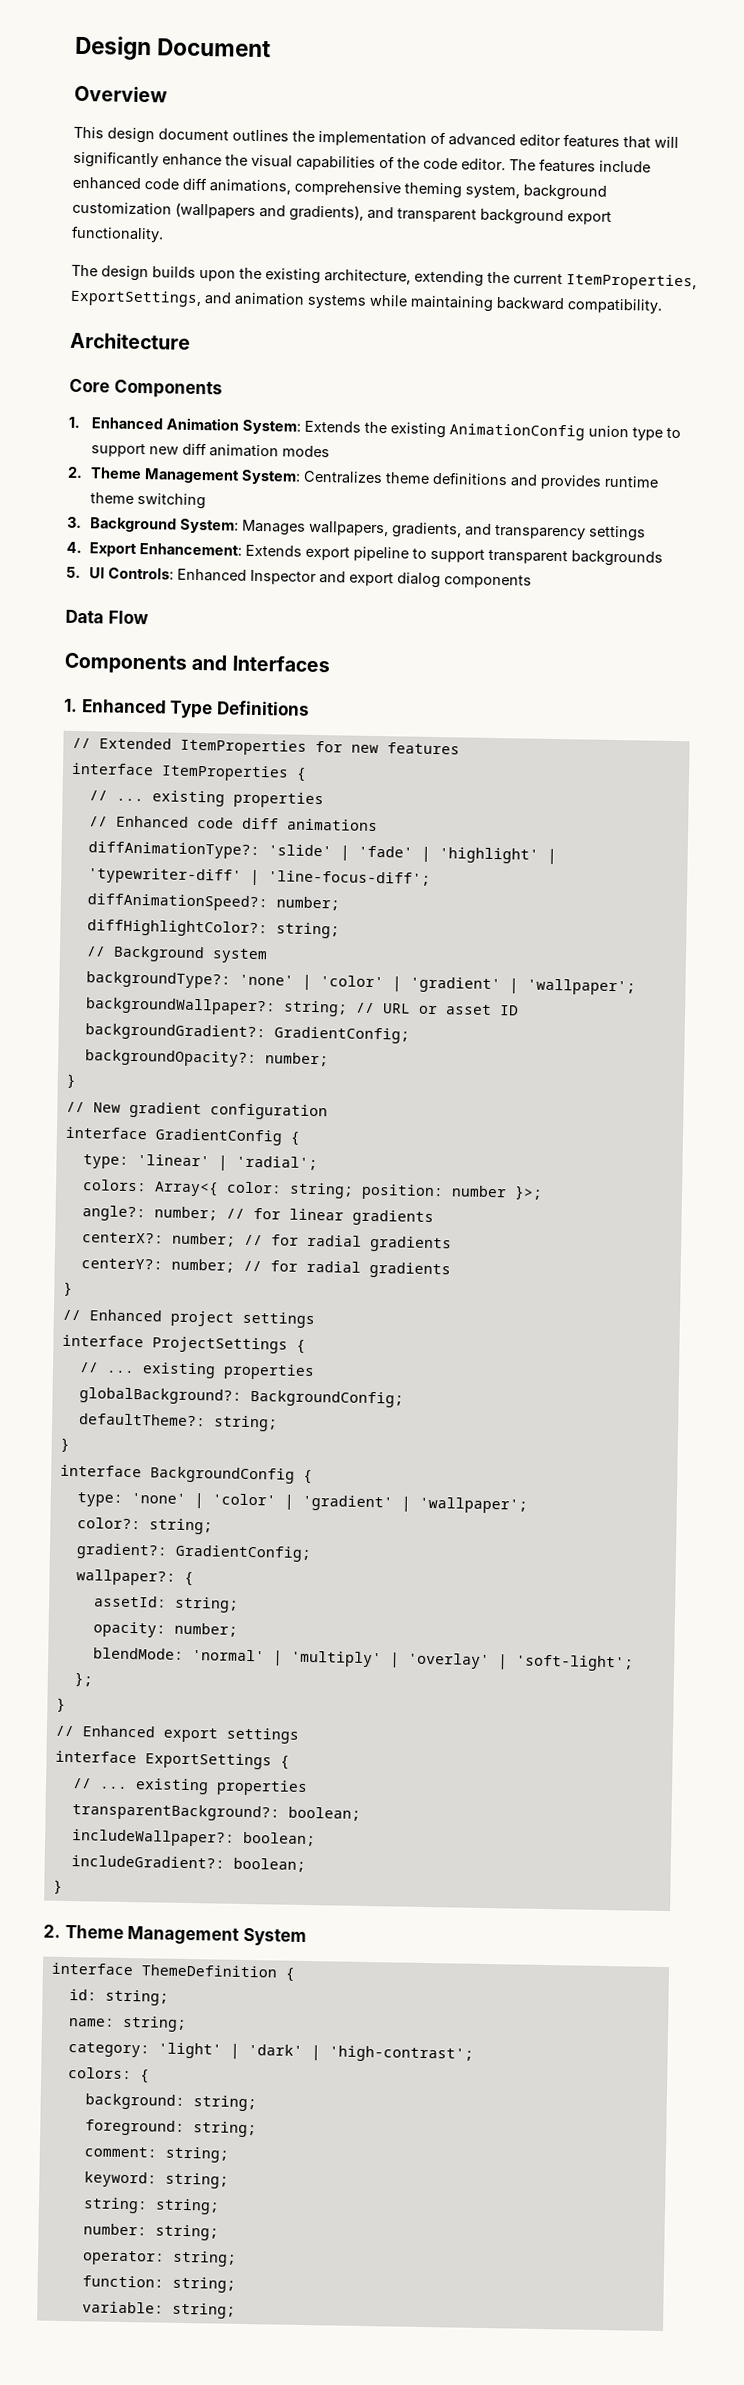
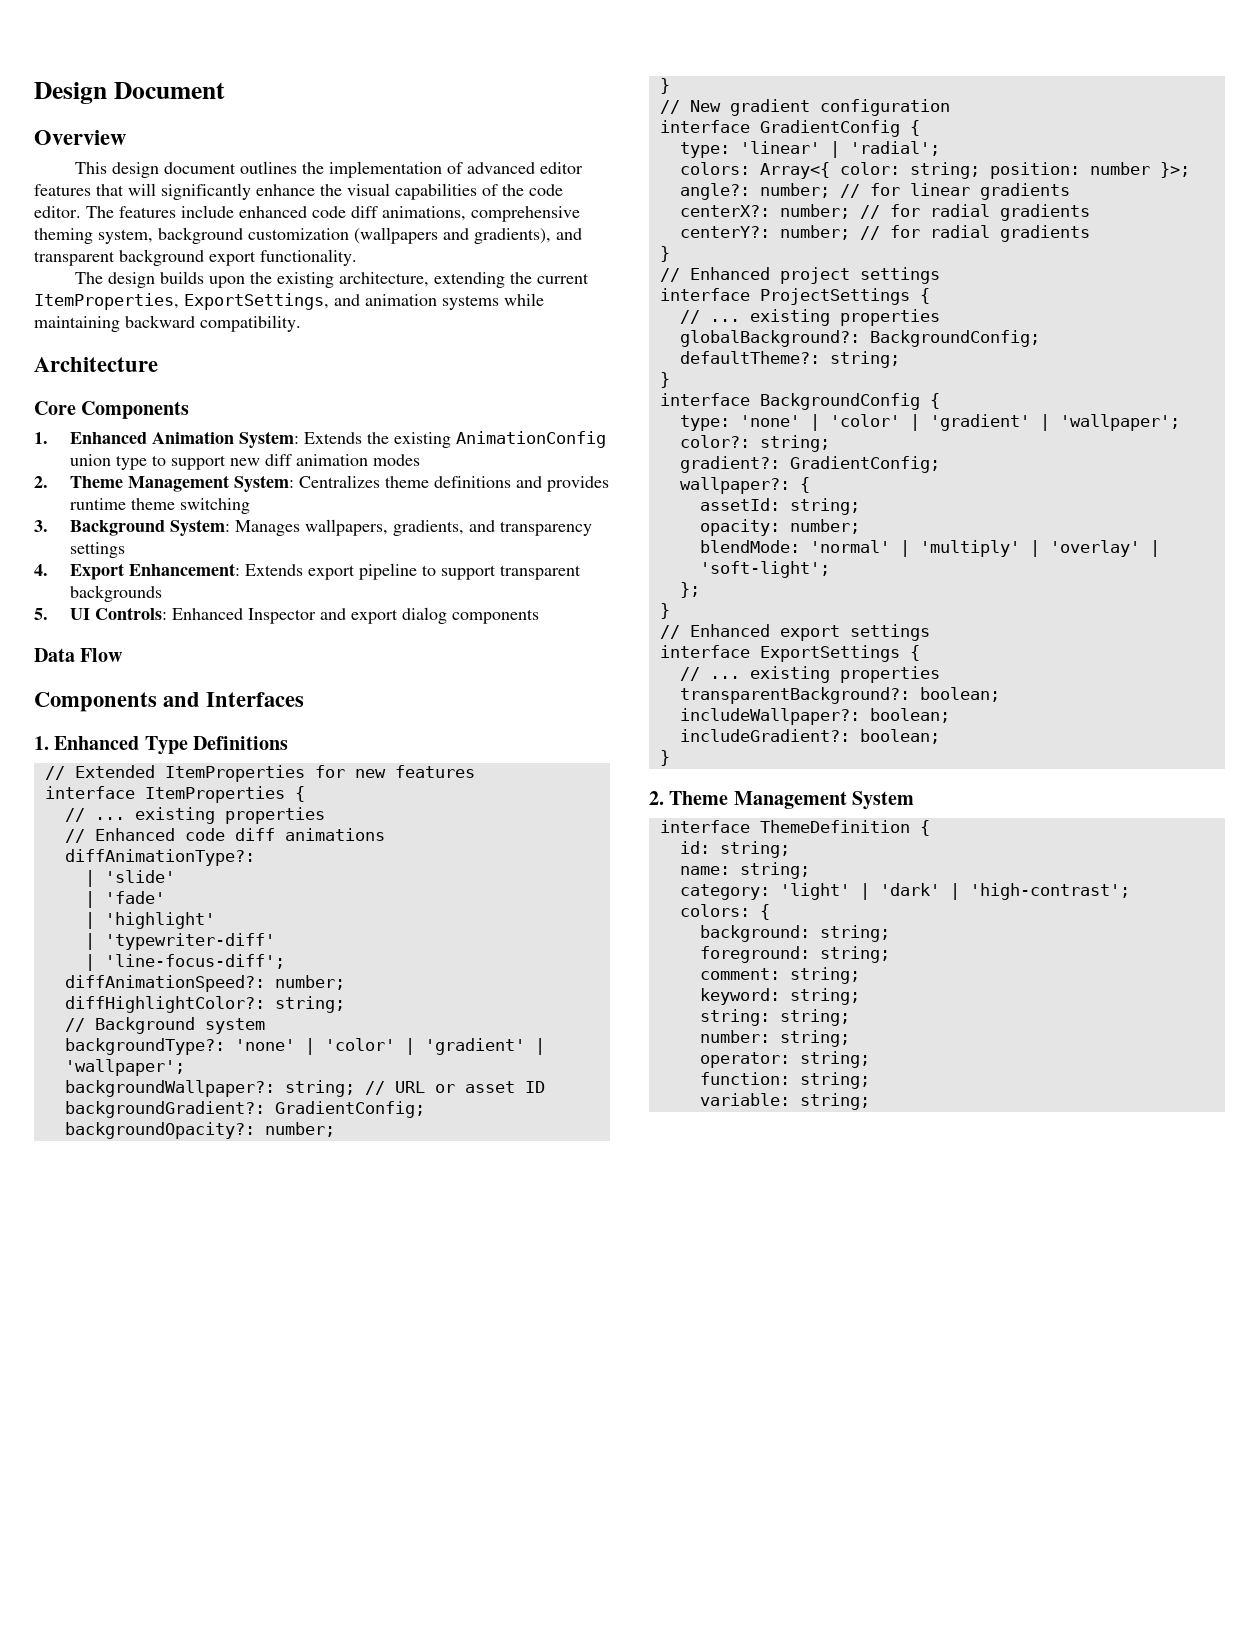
(260, 850) none -> [84,870,95,887] // |
(332, 850) none -> (175, 876) //
(413, 851) none -> (165, 897) //
(539, 855) none -> (215, 920) //
(242, 876) none -> (275, 941) //

